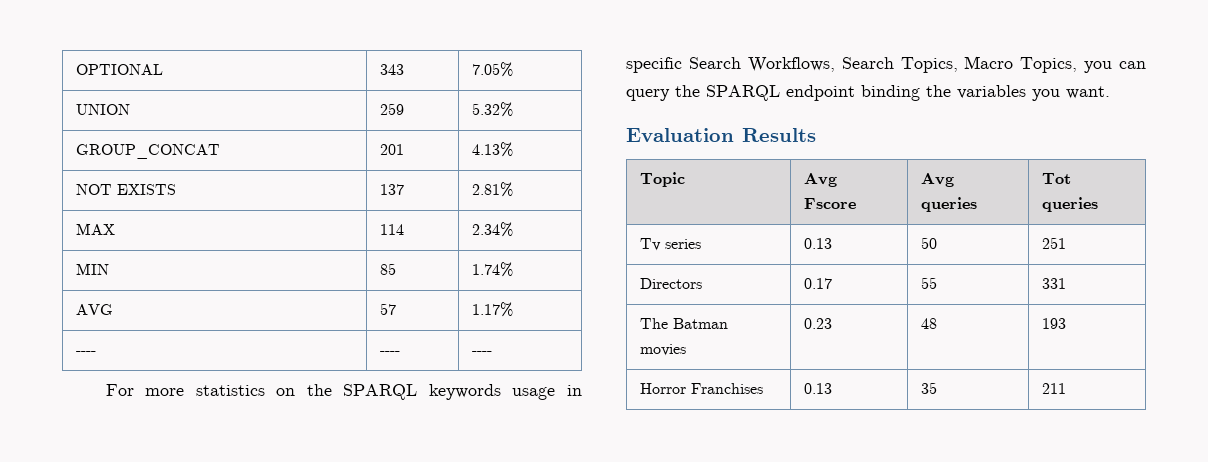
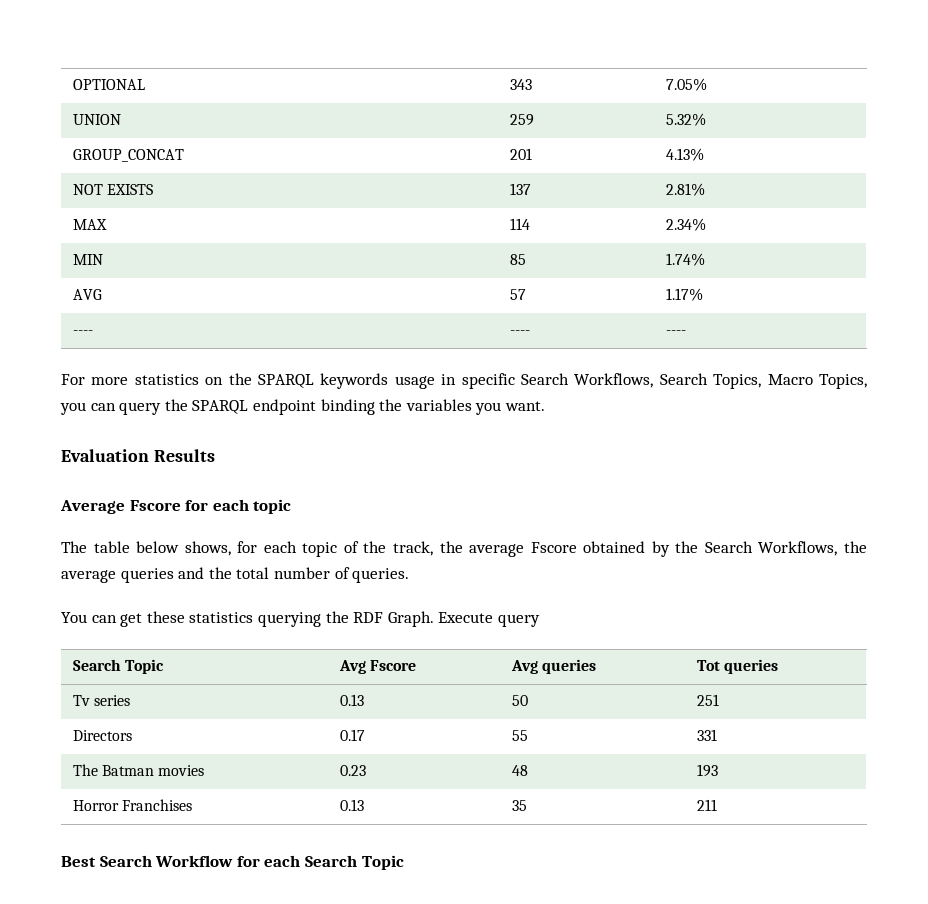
(816, 135) // -> [60,499,292,514] [61,541,867,557] [61,567,410,583] [61,611,540,627] [72,659,121,671] // Average Fscore for each topic // The table below shows, for each topic of the track, the average Fscore obtained by the Search Workflows, the average queries and the total number of queries. // You can get these statistics querying the RDF Graph. Execute query // Search
(1066, 388) none -> [61,855,404,870] // Best Search Workflow for each Search Topic

